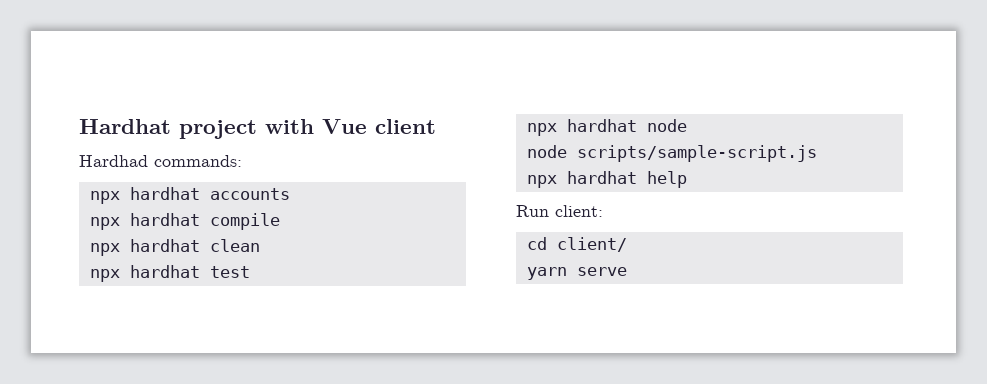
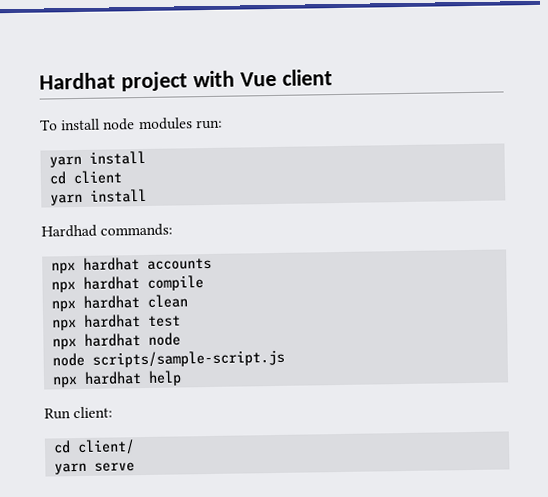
(436, 126) none -> [39,117,223,131] [49,150,147,168] [49,170,123,185] [50,188,148,206] // To install node modules run: // yarn install // cd client // yarn install

